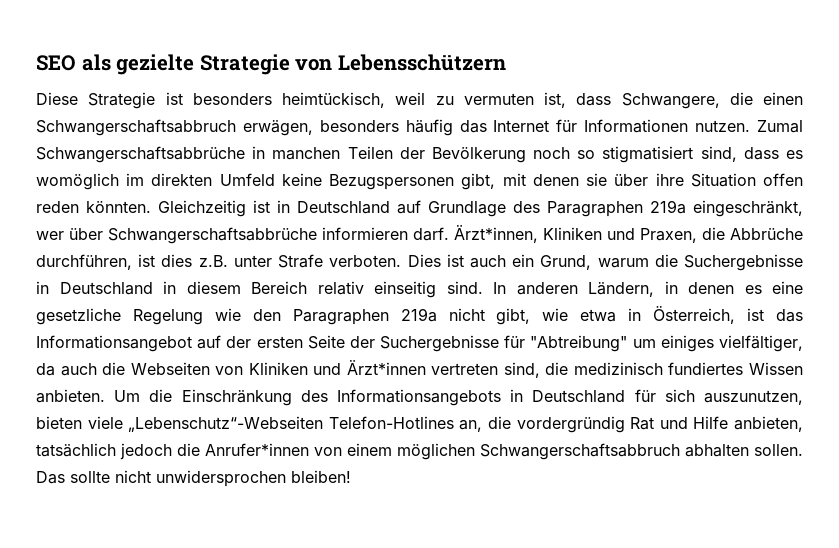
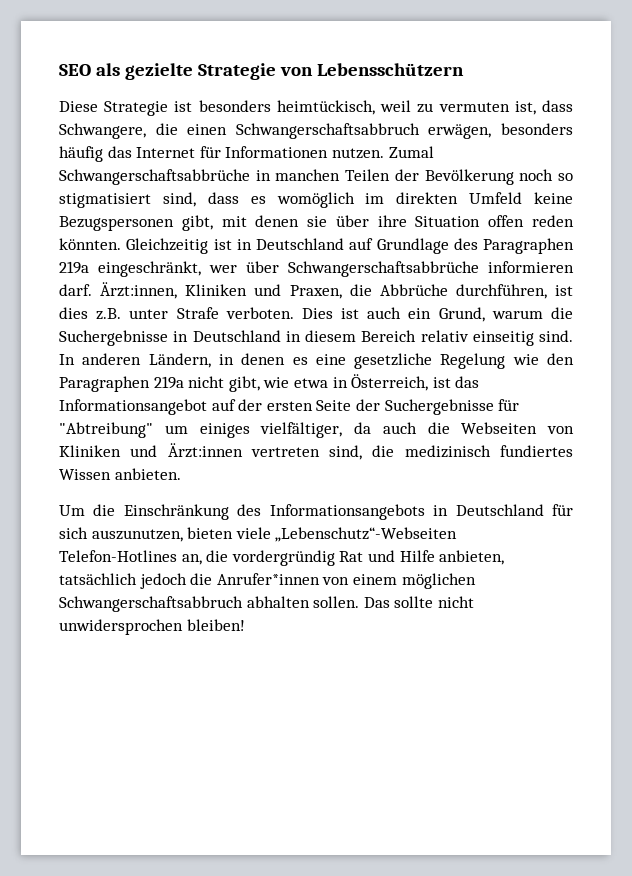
[454,225,538,243] Ärzt*innen, -> [100,282,178,299] Ärzt:innen,
[346,360,426,375] Ärzt*innen -> [167,443,243,458] Ärzt:innen
(105, 396) none -> (181, 474) //

